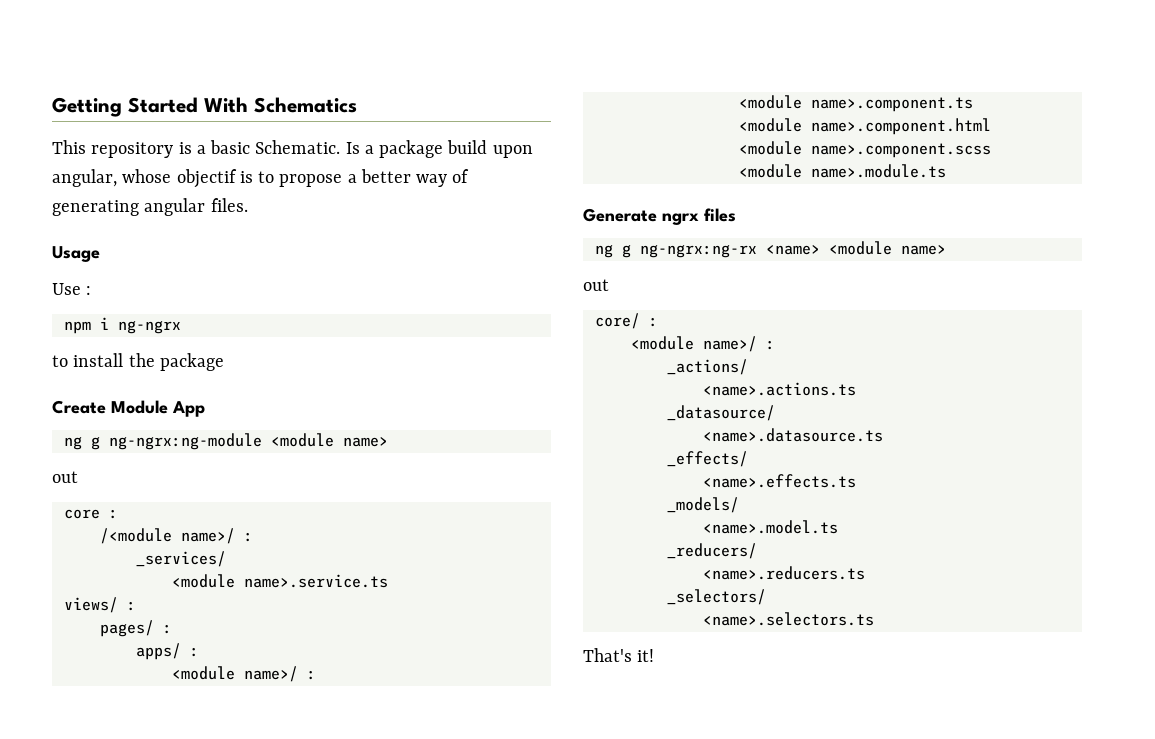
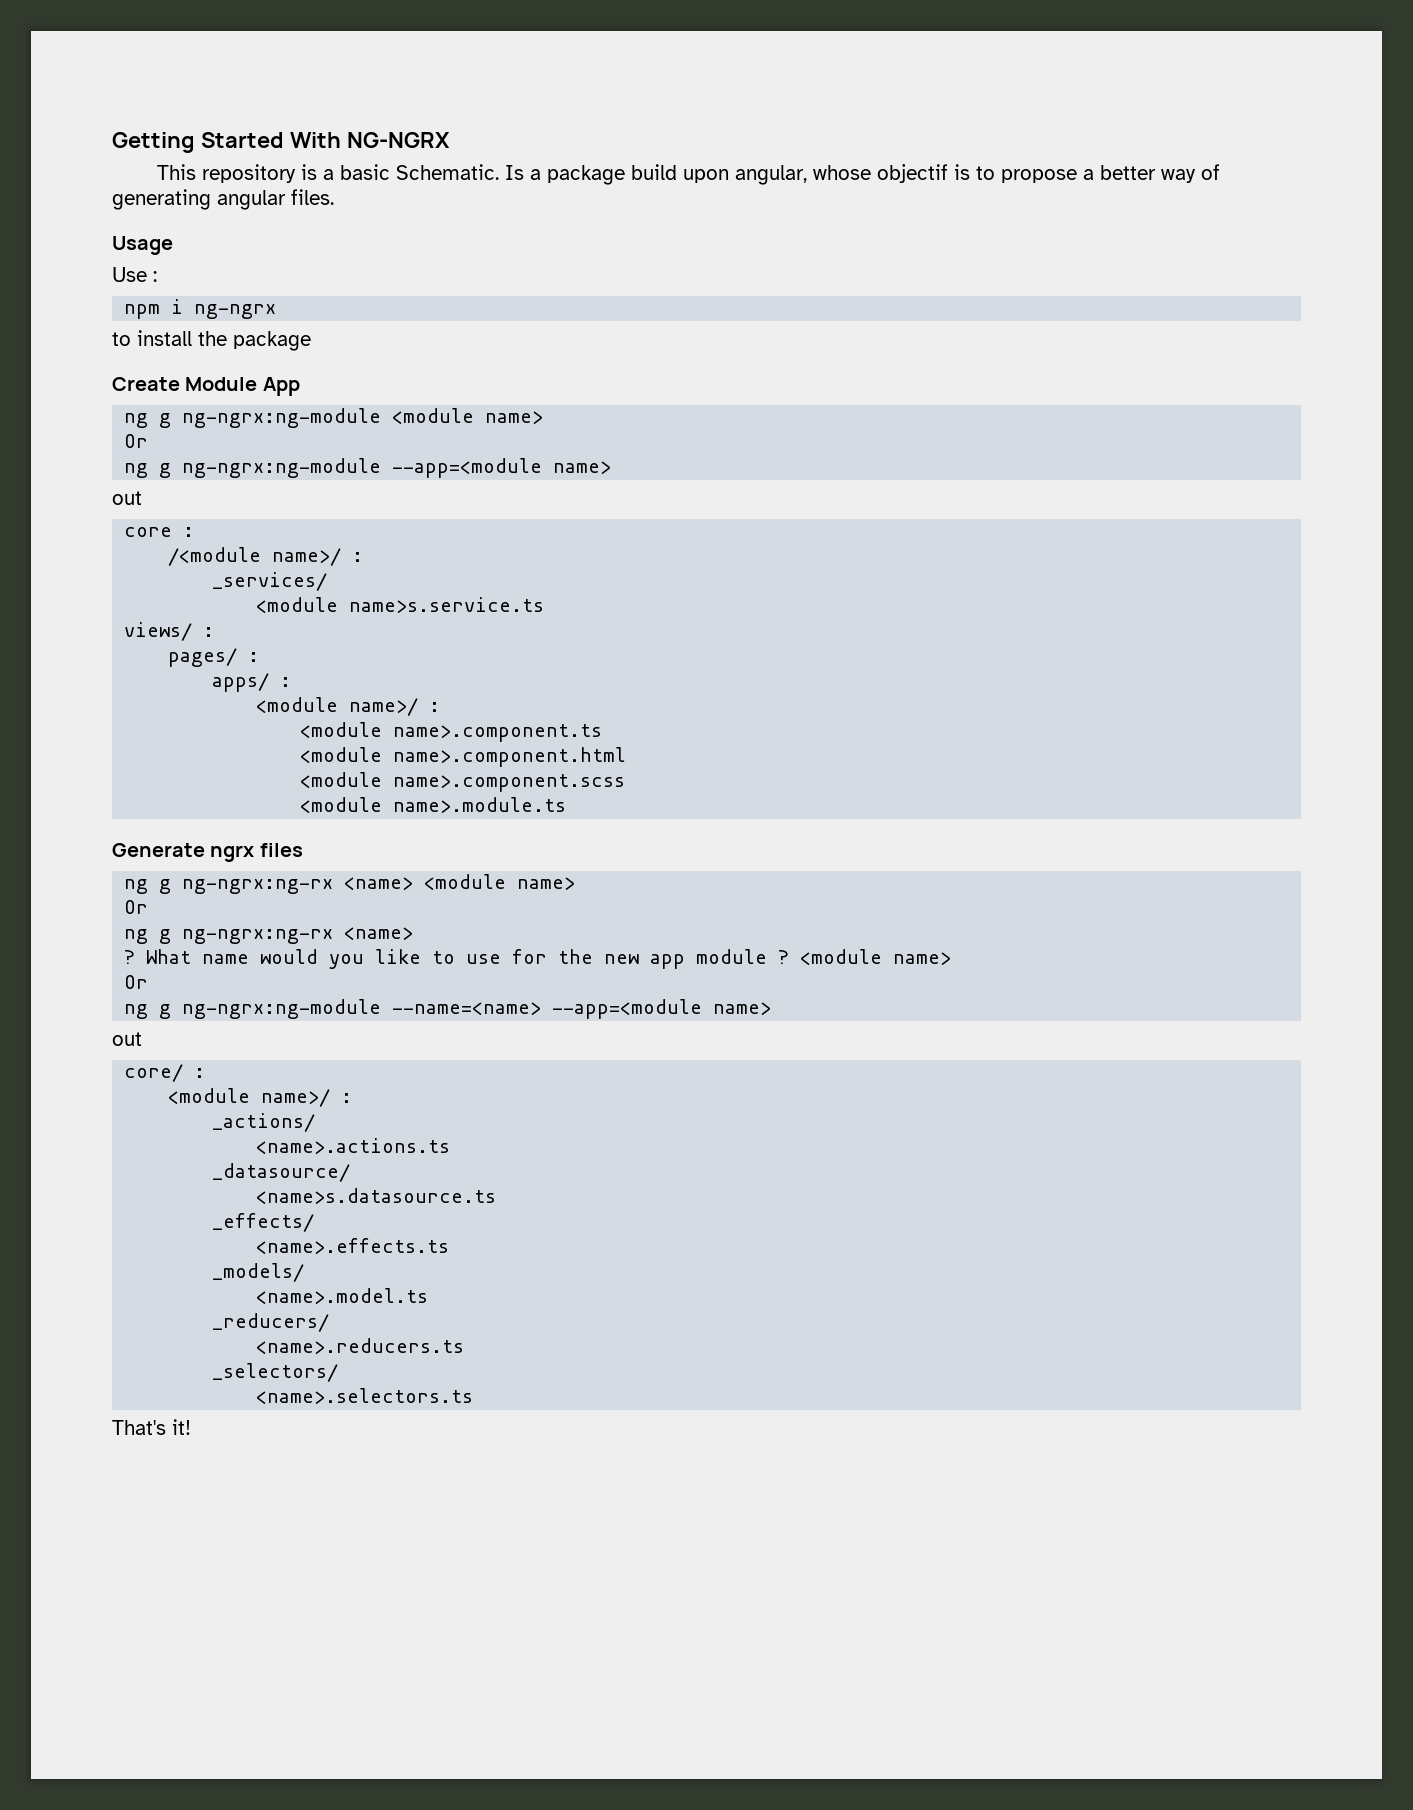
[254,97,357,113] Schematics -> [346,132,450,148] NG-NGRX
(388, 442) none -> [124,434,149,448] [124,458,612,478] // Or // ng g ng-ngrx:ng-module --app=<module name>
[243,574,388,588] name>.service.ts -> [349,597,545,613] name>s.service.ts
(946, 250) none -> [124,900,149,914] [124,927,414,944] [124,949,952,969] [124,975,149,989] [124,999,772,1019] // Or // ng g ng-ngrx:ng-rx <name> // ? What name would you like to use for the new app module ? <module name> // Or // ng g ng-ngrx:ng-module --name=<name> --app=<module name>
[702,428,883,442] <name>.datasource.ts -> [256,1188,497,1204] <name>s.datasource.ts

